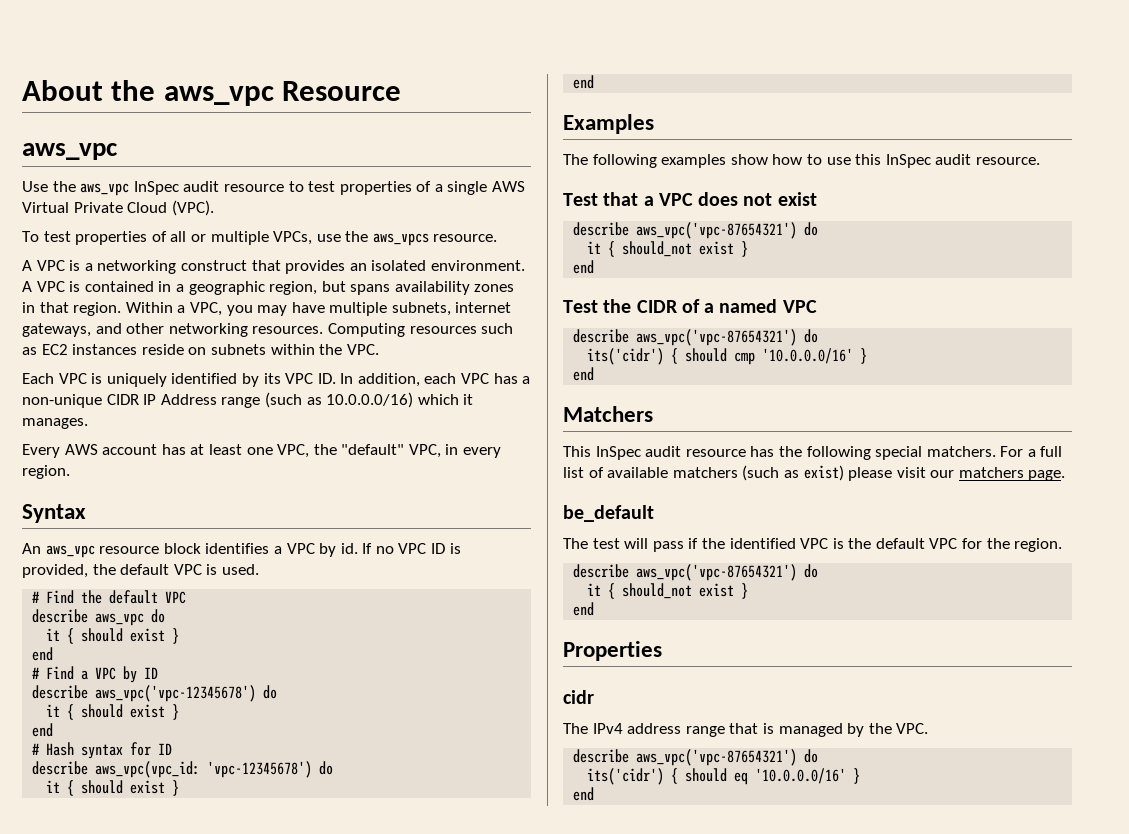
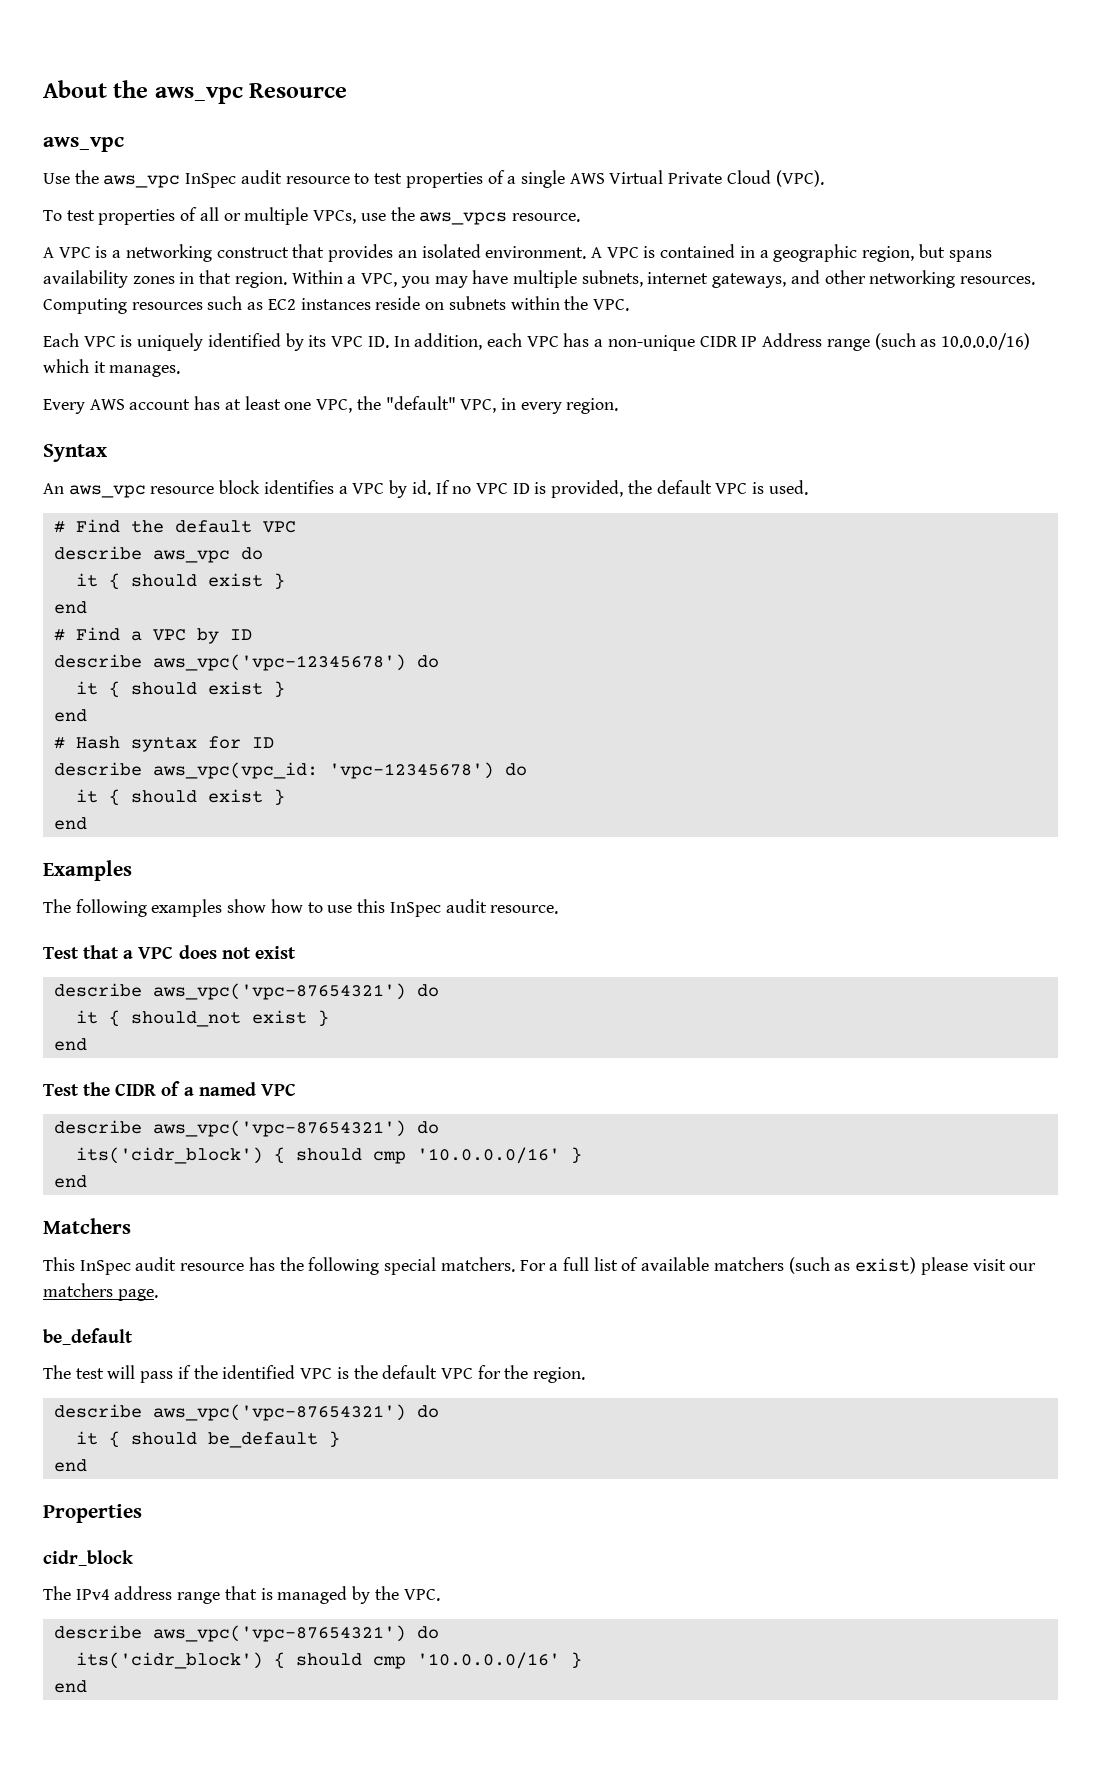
[587,348,665,365] its('cidr') -> [75,1147,263,1164] its('cidr_block')
[622,583,735,599] should_not exist -> [130,1432,318,1448] should be_default
[563,690,594,704] cidr -> [43,1550,133,1566] cidr_block
[587,768,749,785] its('cidr') { should eq -> [75,1652,406,1669] its('cidr_block') { should cmp

